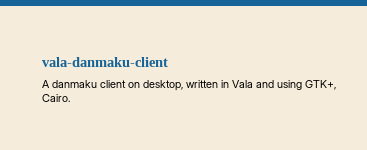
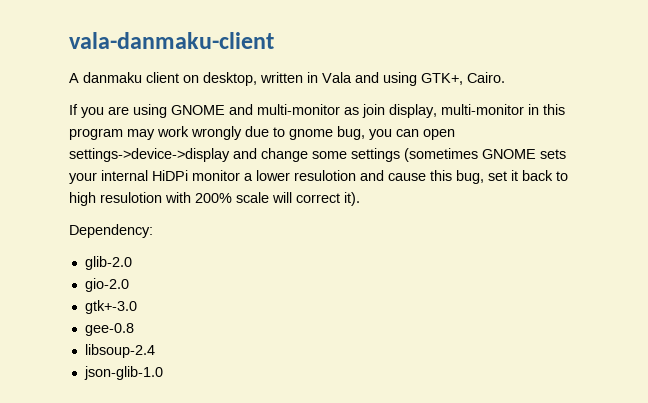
(70, 98) none -> [69,104,565,118] [69,126,455,140] [69,148,566,162] [69,170,568,184] [69,192,360,206] [69,224,153,238] [84,256,132,270] [84,278,129,292] [84,300,137,314] [84,323,134,336] [84,344,155,358] [83,366,163,380] // If you are using GNOME and multi-monitor as join display, multi-monitor in this program may work wrongly due to gnome bug, you can open settings->device->display and change some settings (sometimes GNOME sets your internal HiDPi monitor a lower resulotion and cause this bug, set it back to high resulotion with 200% scale will correct it). // Dependency: // glib-2.0 // gio-2.0 // gtk+-3.0 // gee-0.8 // libsoup-2.4 // json-glib-1.0

